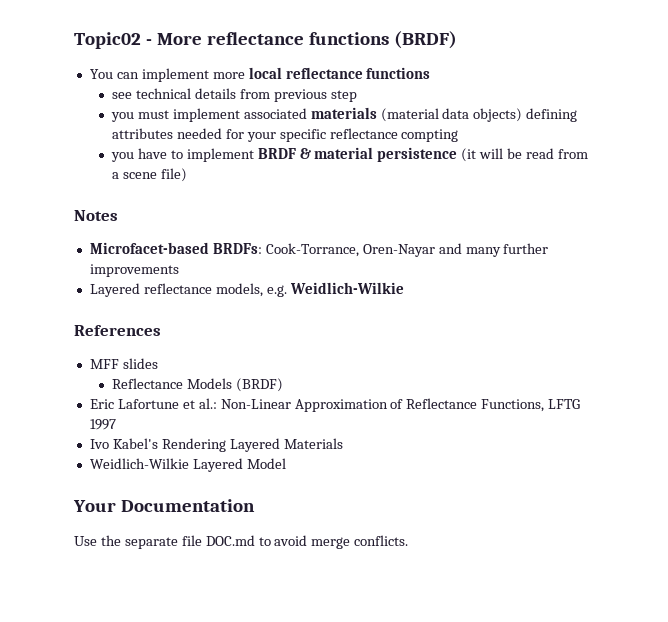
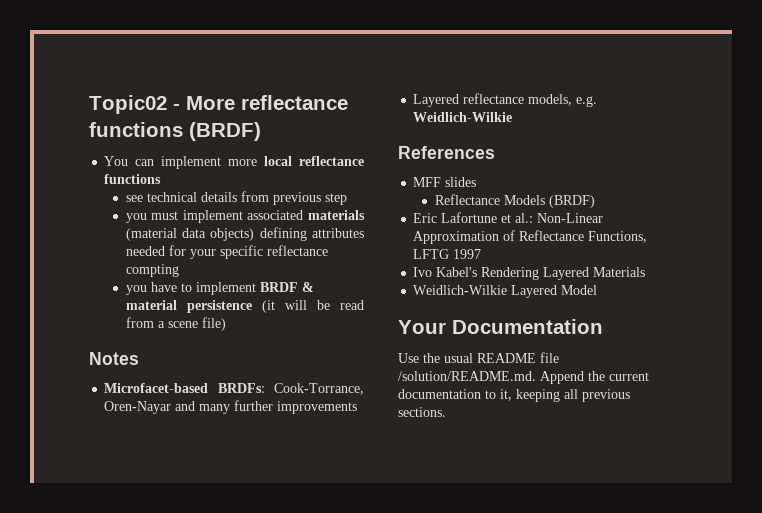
[124,535,409,549] separate file DOC.md to avoid merge conflicts. -> [444,352,559,363] [398,371,649,384] [398,389,630,402] [398,407,446,417] usual README file /solution/README.md. Append the current documentation to it, keeping all previous sections.

